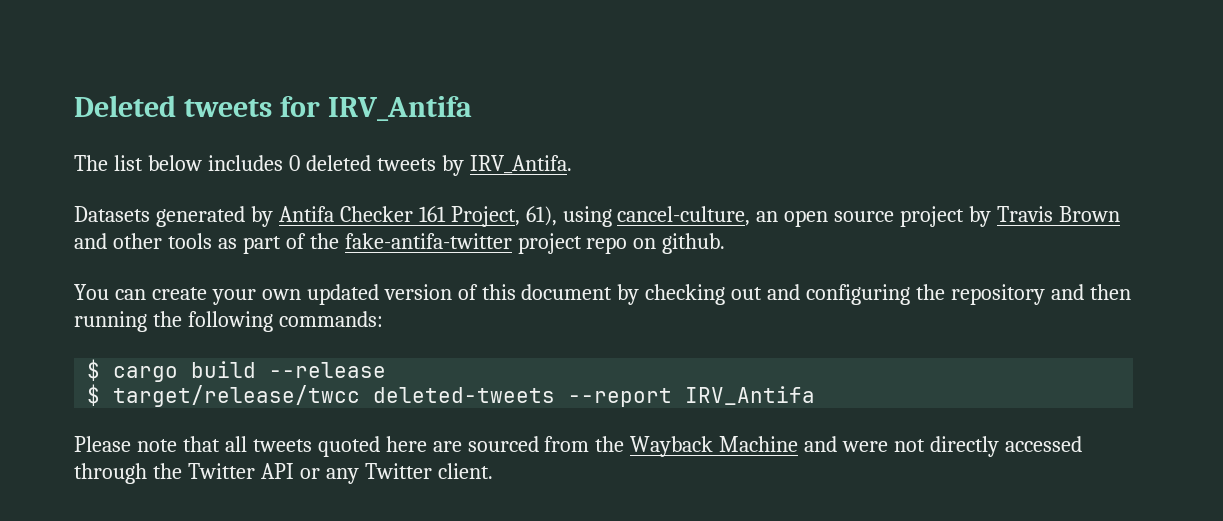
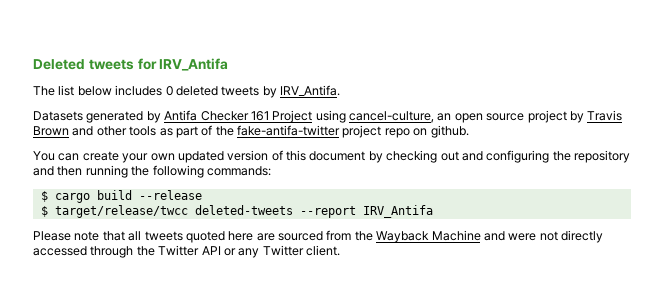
[450,206,557,227] Project, 61), -> [272,110,313,123] Project

